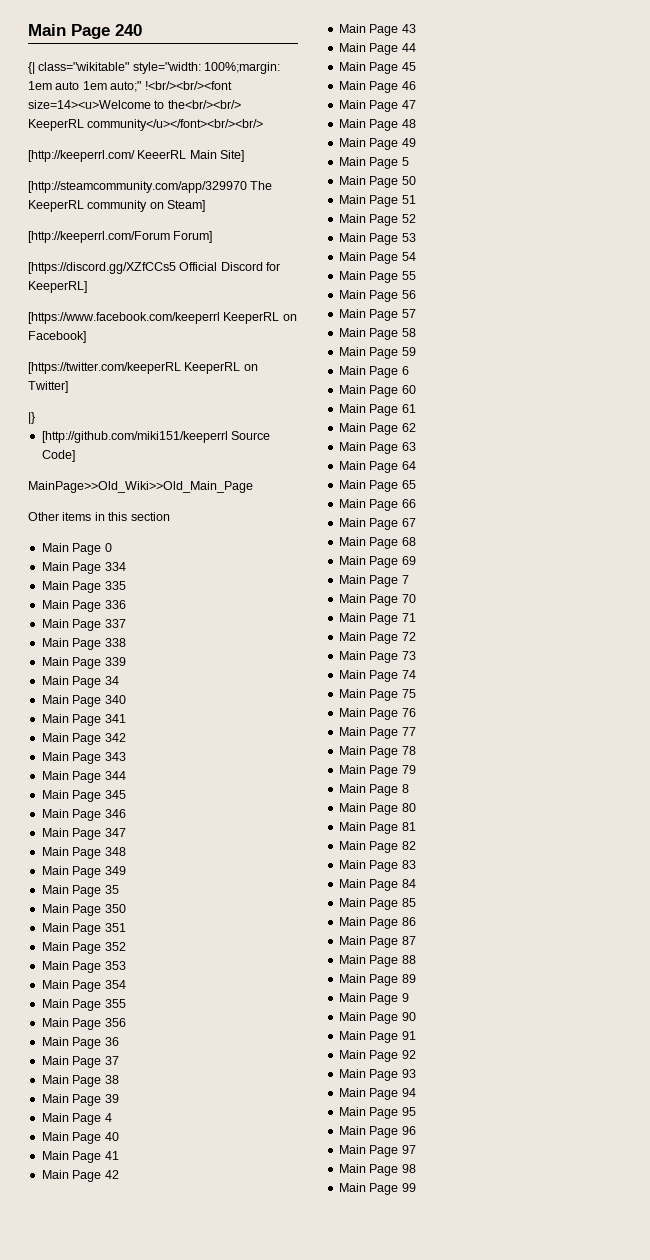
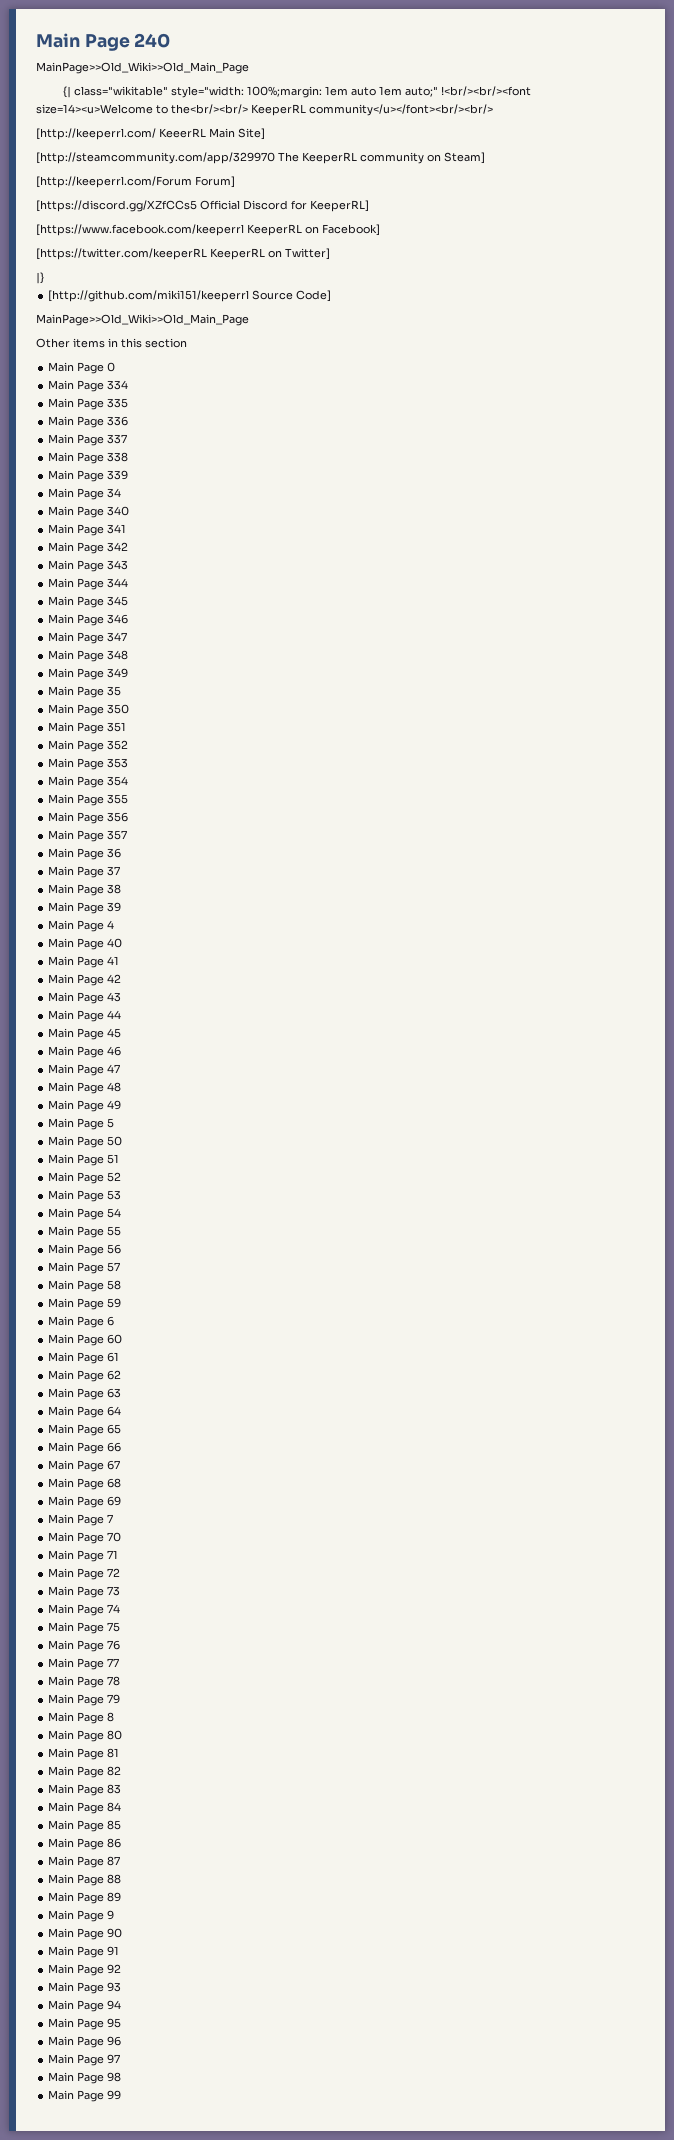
(142, 30) none -> [36,62,249,74] // MainPage>>Old_Wiki>>Old_Main_Page
(126, 1022) none -> [48,830,128,842] // Main Page 357

